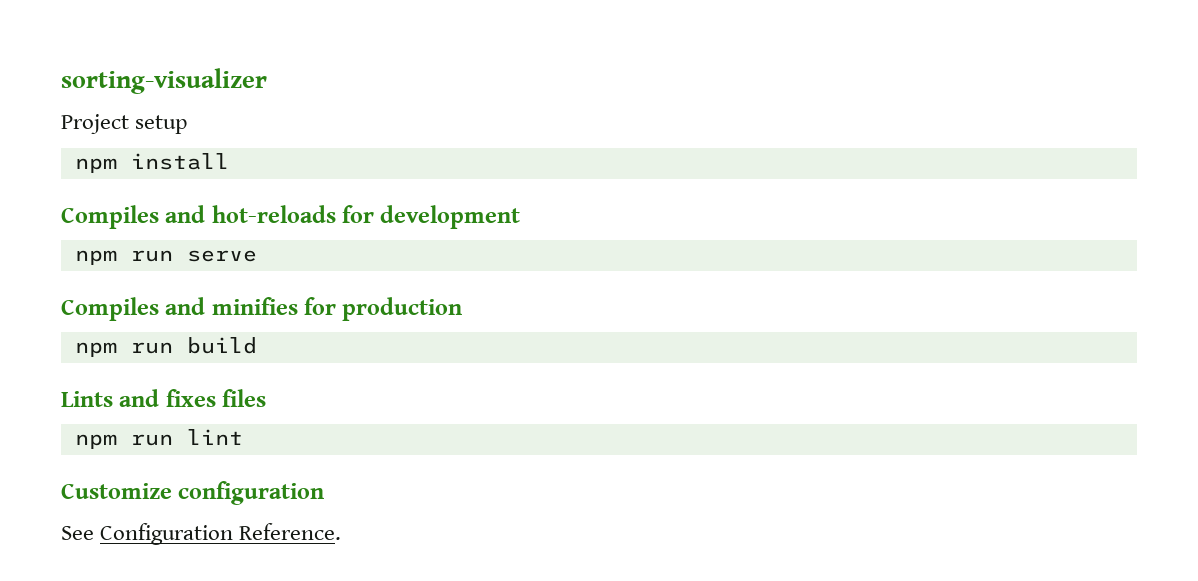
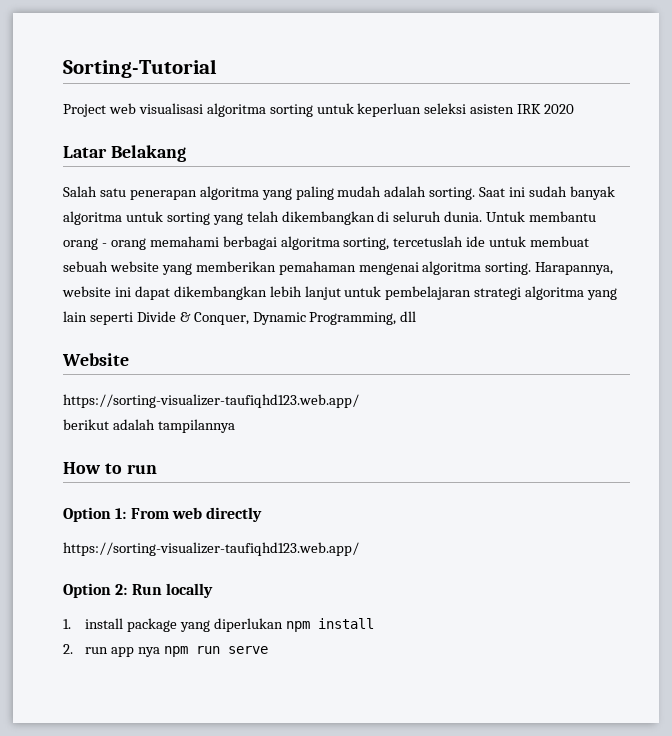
[61,68,267,94] sorting-visualizer -> [63,59,217,78] Sorting-Tutorial
[135,115,188,134] [74,153,229,173] [61,205,521,229] [74,250,257,265] [61,297,463,321] [74,337,257,357] [61,389,267,407] [74,429,243,449] [61,481,325,505] [61,523,342,545] setup // npm install // Compiles and hot-reloads for development // npm run serve // Compiles and minifies for production // npm run build // Lints and fixes files // npm run lint // Customize configuration // See Configuration Reference. -> [108,103,575,117] [63,145,186,162] [63,186,615,200] [63,211,597,225] [63,236,590,250] [63,261,614,275] [62,286,618,300] [63,311,417,325] [62,353,129,366] [63,394,359,408] [63,419,235,433] [63,462,157,474] [63,507,263,522] [63,542,359,556] [63,583,213,598] [63,618,374,632] [63,644,268,657] web visualisasi algoritma sorting untuk keperluan seleksi asisten IRK 2020 // Latar Belakang // Salah satu penerapan algoritma yang paling mudah adalah sorting. Saat ini sudah banyak algoritma untuk sorting yang telah dikembangkan di seluruh dunia. Untuk membantu orang - orang memahami berbagai algoritma sorting, tercetuslah ide untuk membuat sebuah website yang memberikan pemahaman mengenai algoritma sorting. Harapannya, website ini dapat dikembangkan lebih lanjut untuk pembelajaran strategi algoritma yang lain seperti Divide & Conquer, Dynamic Programming, dll // Website // https://sorting-visualizer-taufiqhd123.web.app/ // berikut adalah tampilannya // How to run // Option 1: From web directly // https://sorting-visualizer-taufiqhd123.web.app/ // Option 2: Run locally // 1. install package yang diperlukan npm install // 2. run app nya npm run serve

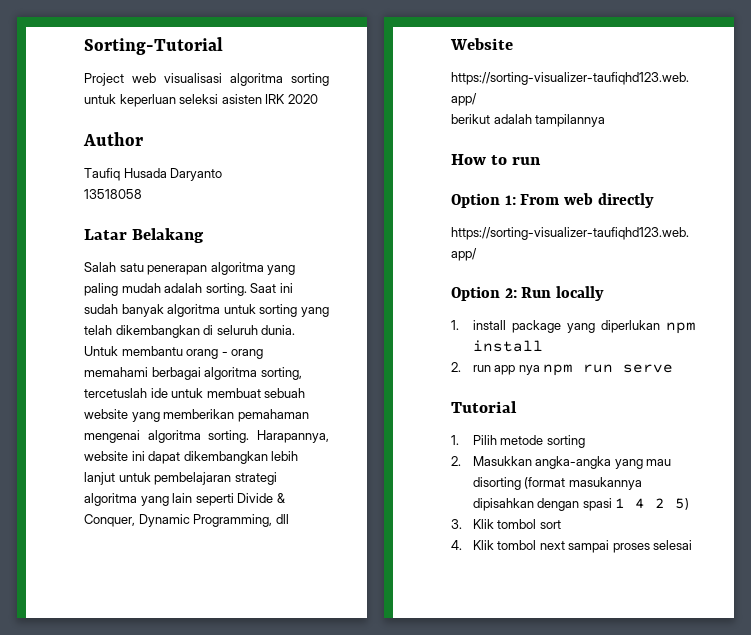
(575, 109) none -> [83,132,143,146] [84,168,223,181] [84,189,142,199] // Author // Taufiq Husada Daryanto // 13518058
(268, 650) none -> [451,401,517,413] [451,435,585,448] [451,456,672,469] [472,477,642,490] [472,498,690,511] [451,519,561,529] [451,540,693,553] // Tutorial // 1. Pilih metode sorting // 2. Masukkan angka-angka yang mau disorting (format masukannya dipisahkan dengan spasi 1 4 2 5) // 3. Klik tombol sort // 4. Klik tombol next sampai proses selesai

